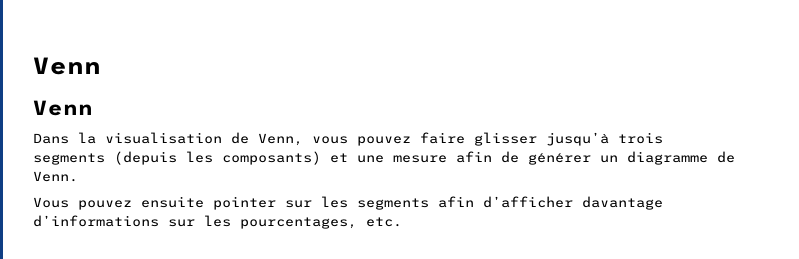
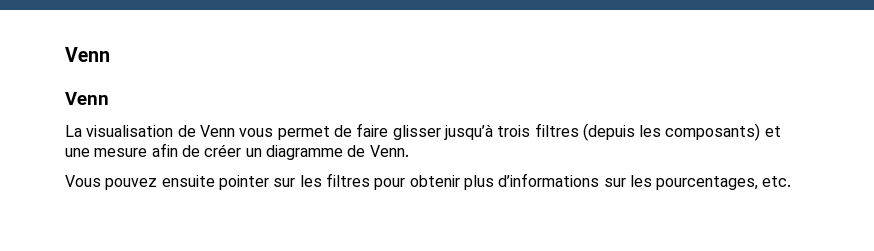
[33,132,411,146] Dans la visualisation de Venn, vous pouvez -> [65,125,352,140] La visualisation de Venn vous permet de
[33,153,105,165] segments -> [534,123,579,137] filtres
[528,153,591,165] générer -> [204,144,242,157] créer
[357,196,663,210] segments afin d’afficher davantage -> [325,173,494,190] filtres pour obtenir plus

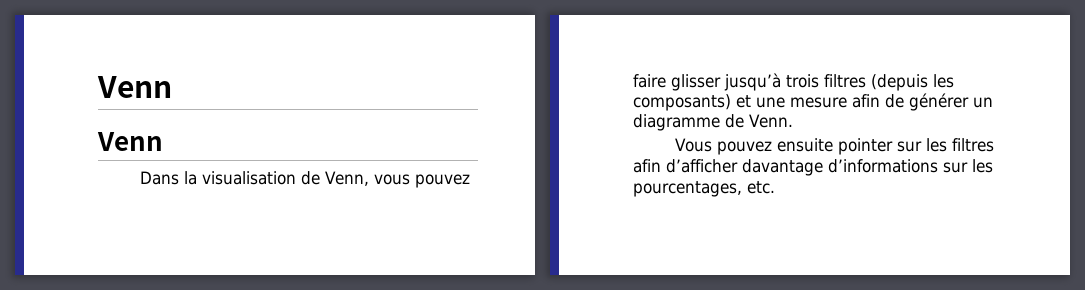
[65,125,352,140] La visualisation de Venn vous permet de -> [140,171,471,188] Dans la visualisation de Venn, vous pouvez
[204,144,242,157] créer -> [909,93,969,111] générer
[374,175,494,190] pour obtenir plus -> [633,159,823,176] afin d’afficher davantage

